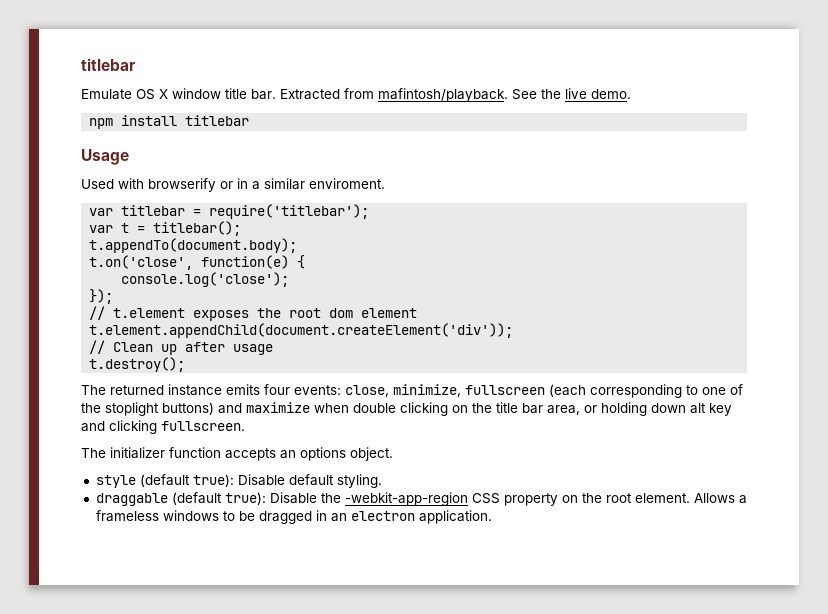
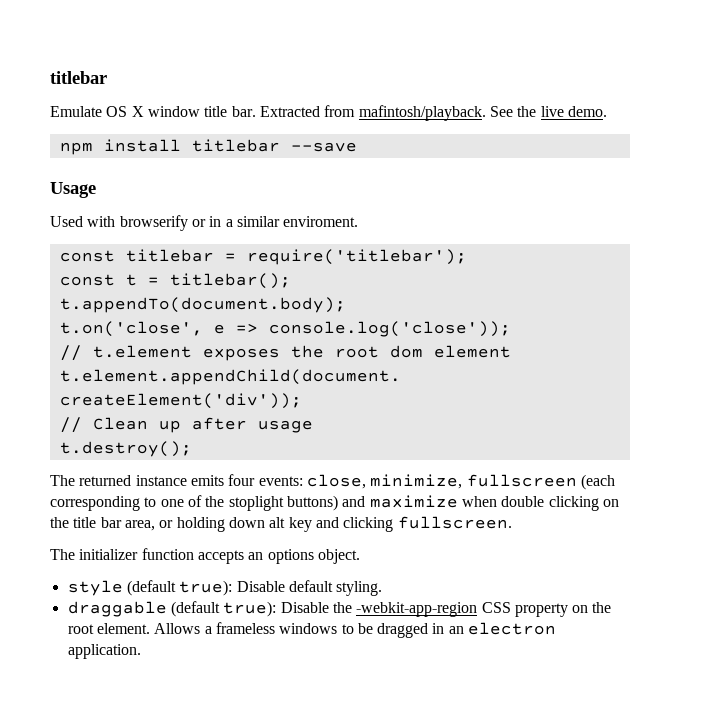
(250, 120) none -> [290,142,357,152] --save
[89,208,114,216] var -> [59,250,115,262] const
[89,225,114,233] var -> [59,274,115,286] const
[201,255,306,269] [121,272,290,287] [89,289,114,304] function(e) { // console.log('close'); // }); -> [213,321,511,337] e => console.log('close'));

